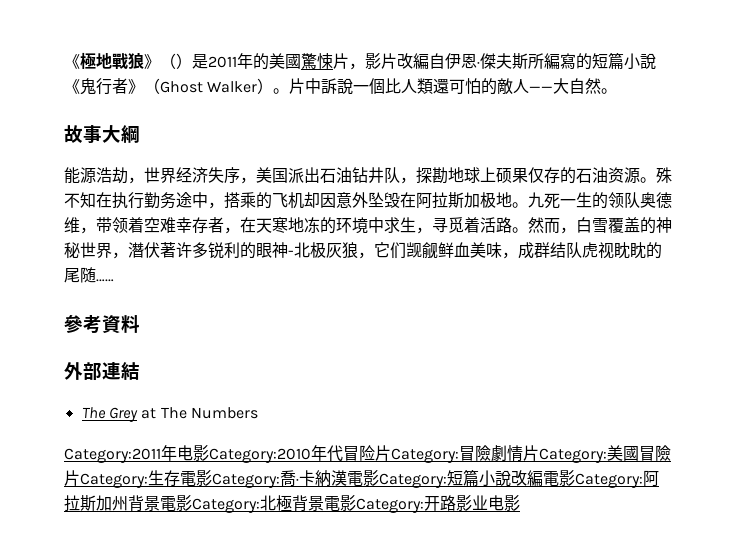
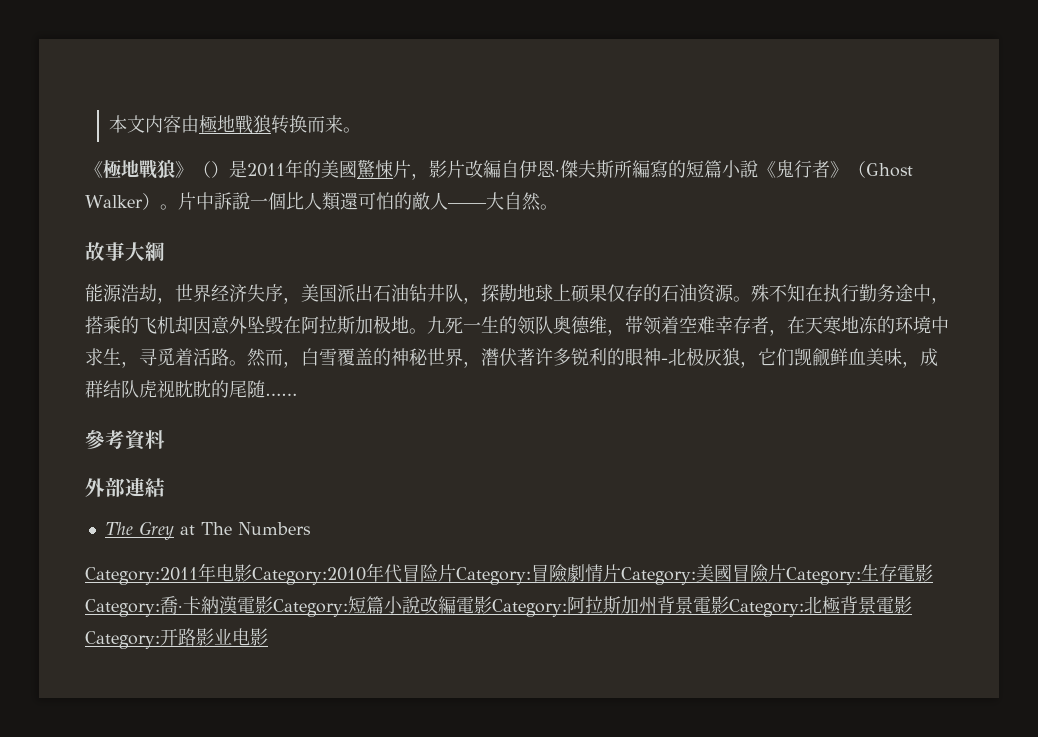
(64, 61) none -> [109,115,362,134] 本文内容由極地戰狼转换而来。 //

